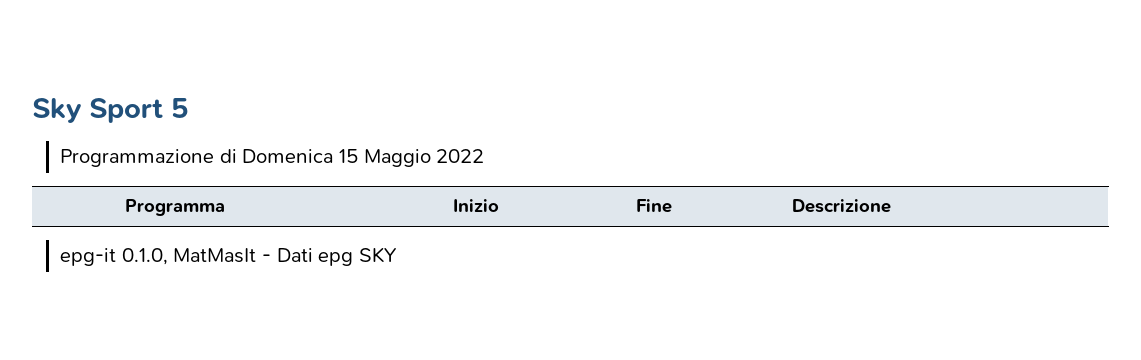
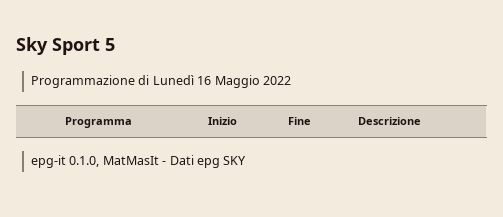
[242,149,358,163] Domenica 15 -> [152,75,212,85] Lunedì 16

